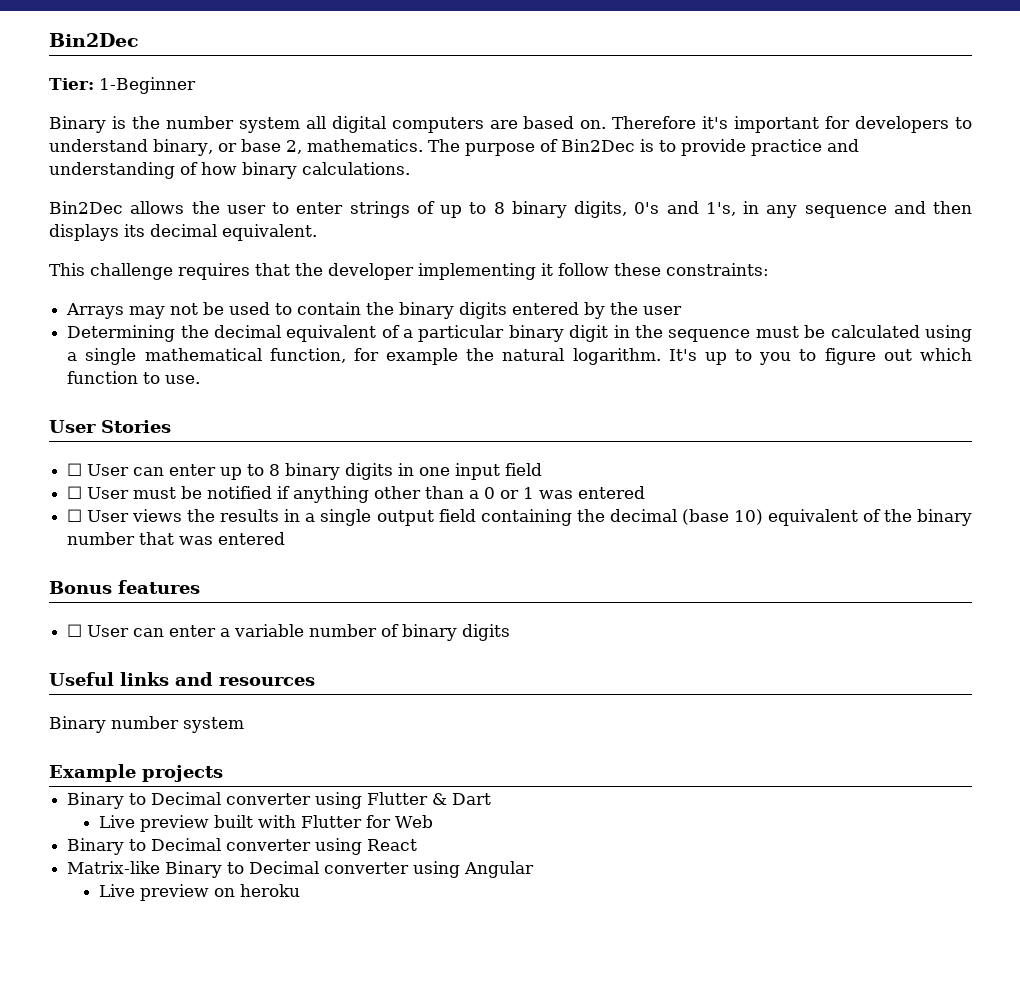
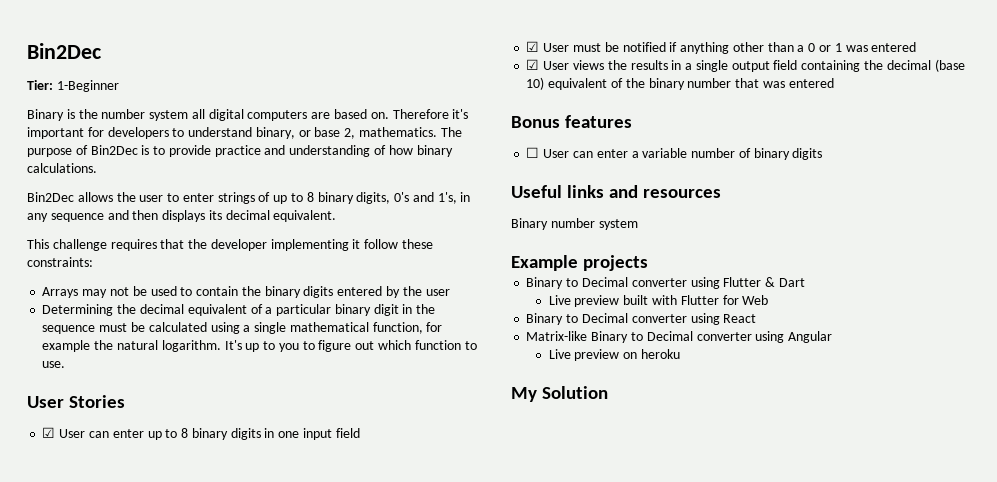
[67,463,83,476] ☐ -> [42,427,56,438] ☑
[67,486,83,499] ☐ -> [526,41,540,52] ☑
[67,509,83,522] ☐ -> [526,59,540,70] ☑
(300, 890) none -> [511,386,609,402] // My Solution

